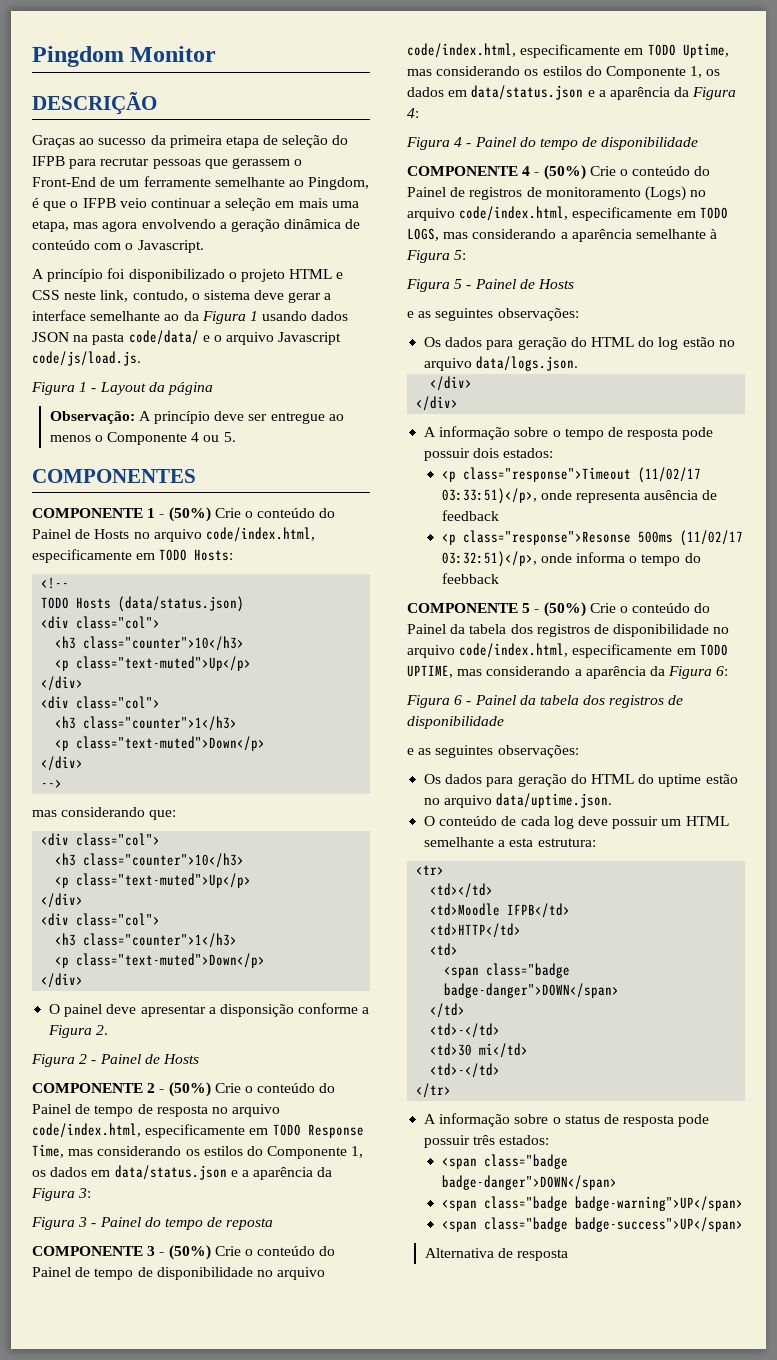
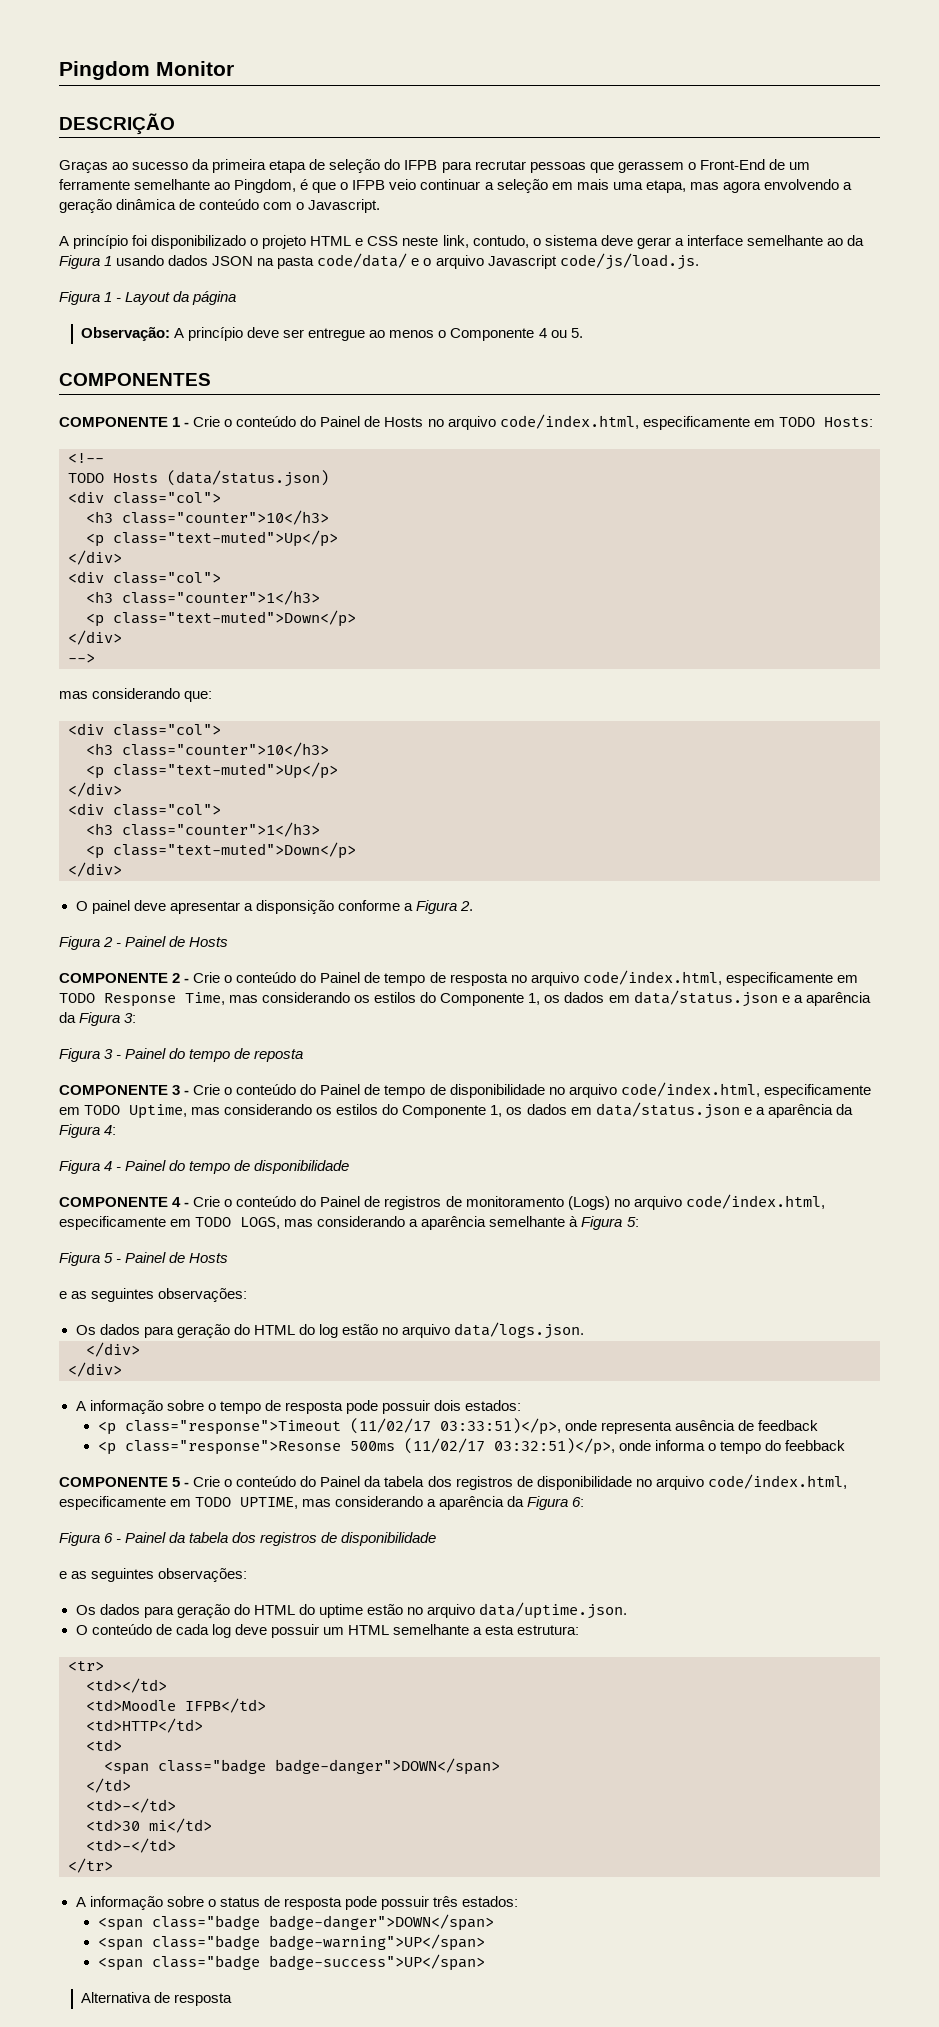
[168,507,211,522] (50%) -> (190, 424) none
[168,1082,211,1097] (50%) -> (190, 980) none
[168,1245,211,1260] (50%) -> (190, 1092) none
[543,165,586,180] (50%) -> (190, 1204) none
[543,602,586,617] (50%) -> (190, 1484) none

